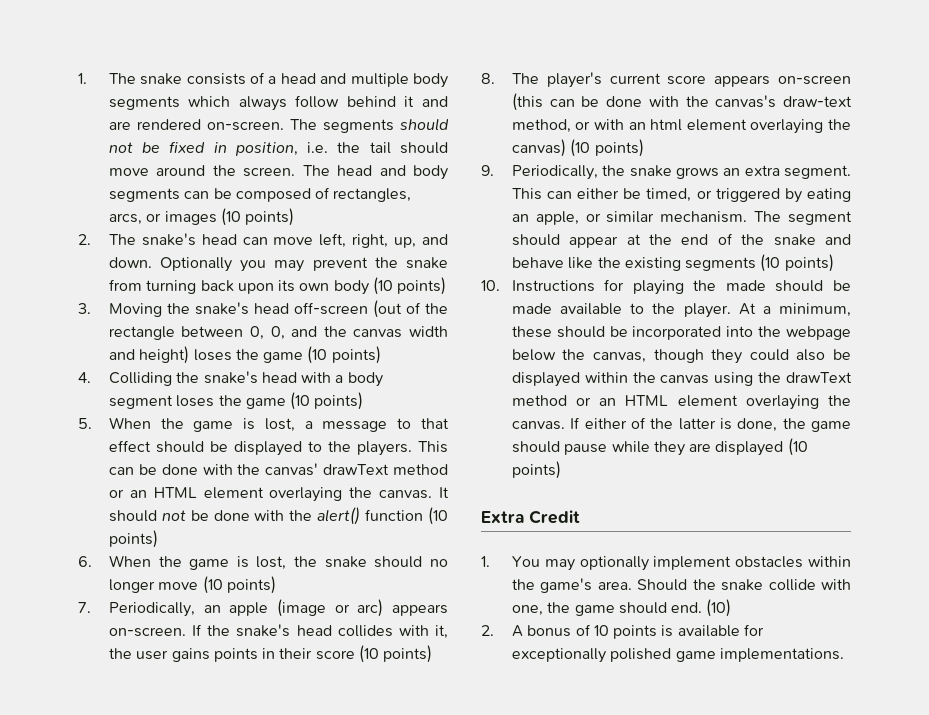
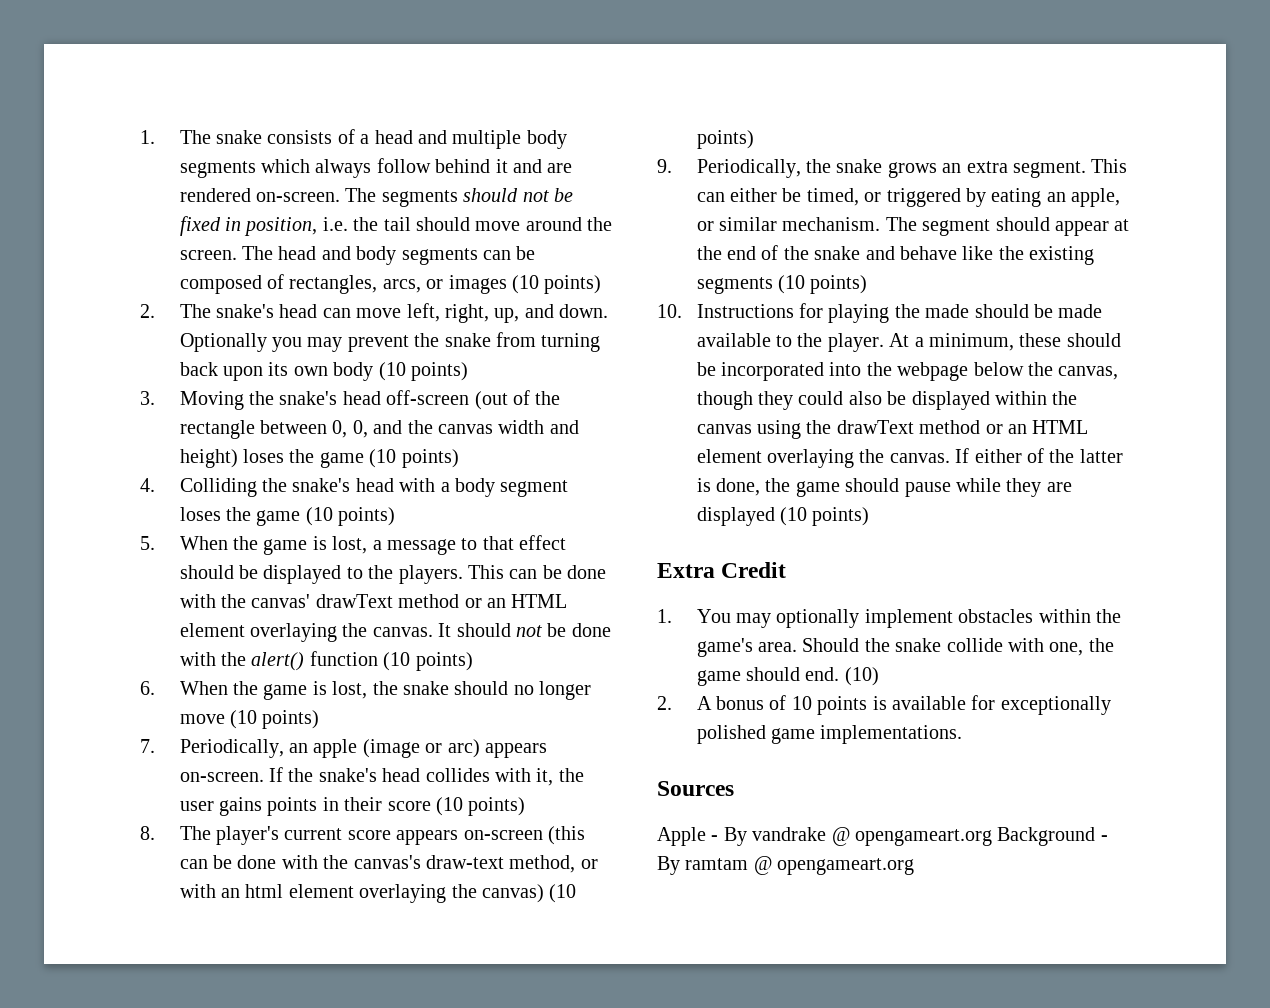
(844, 655) none -> [657,781,734,796] [657,827,1108,846] [657,856,915,875] // Sources // Apple - By vandrake @ opengameart.org Background - By ramtam @ opengameart.org

